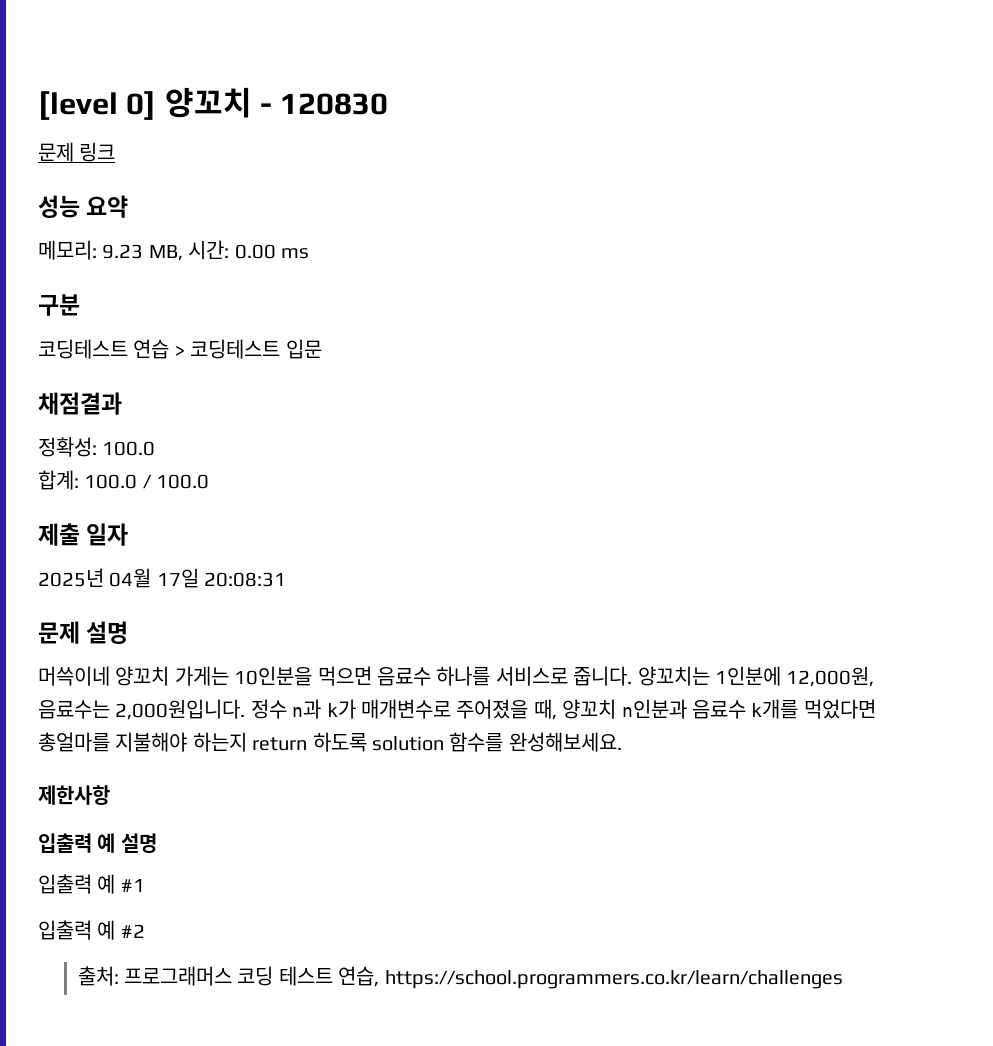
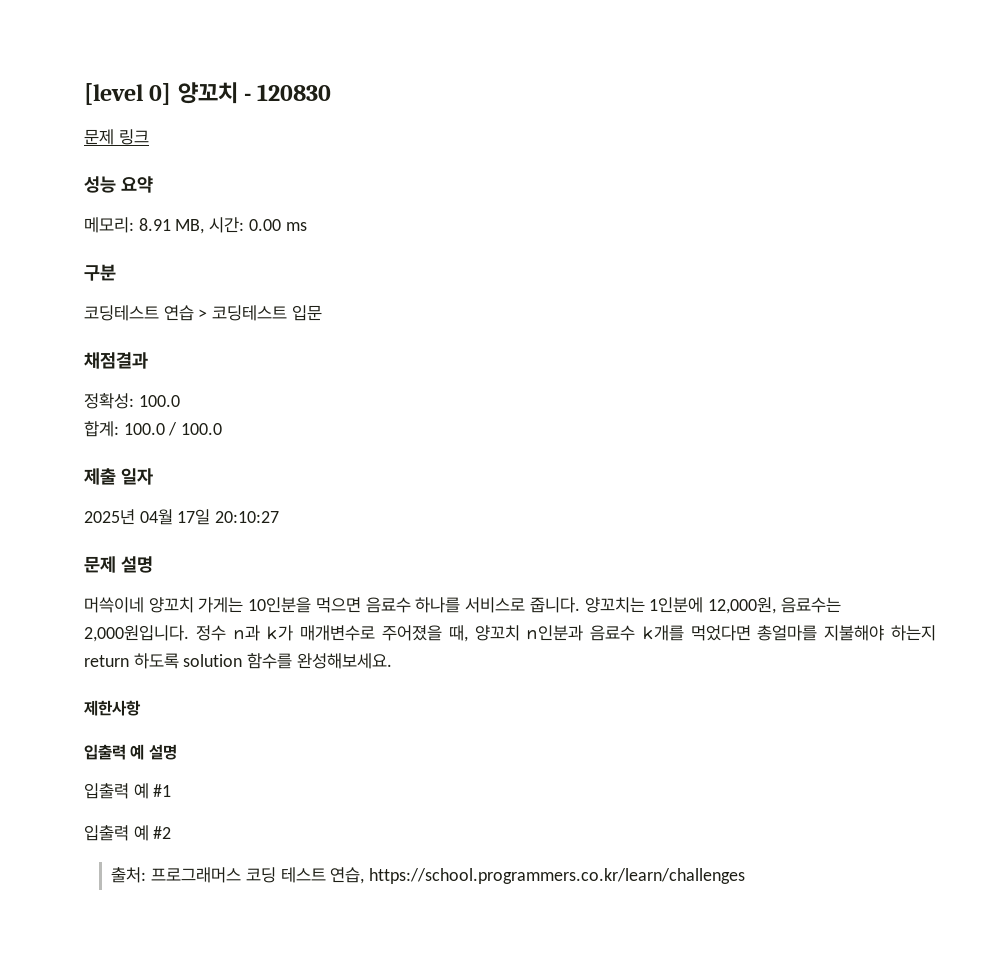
[102,244,144,259] 9.23 -> [138,218,171,231] 8.91
[204,572,287,587] 20:08:31 -> [215,511,280,523] 20:10:27

